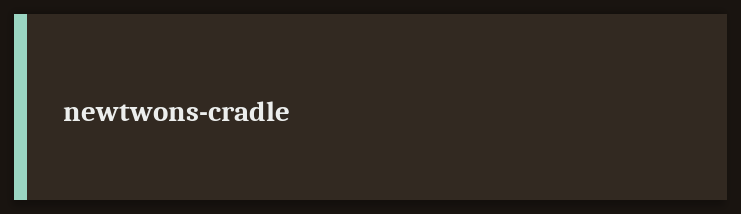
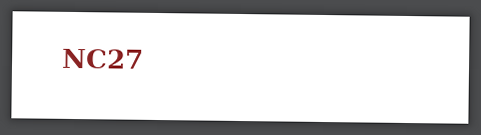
[63,101,290,121] newtwons-cradle -> [61,48,144,69] NC27

